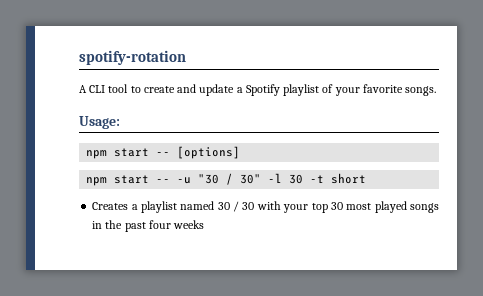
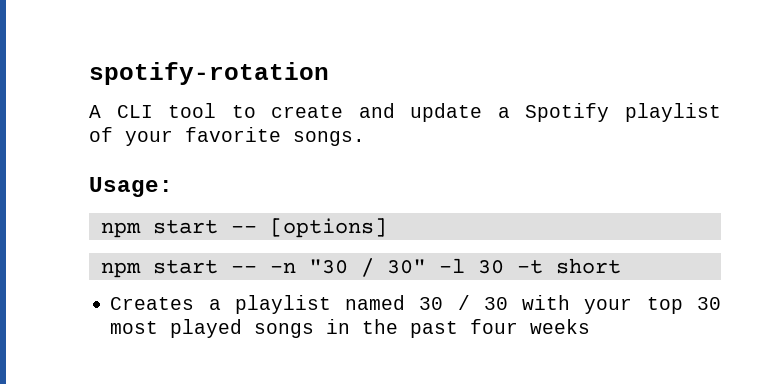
[177,177,192,184] -u -> [269,262,296,273] -n

